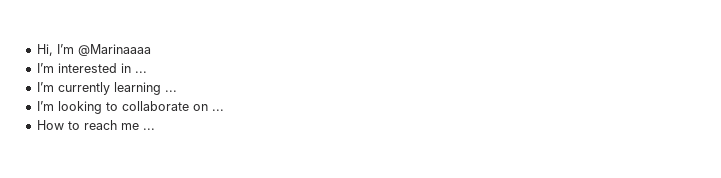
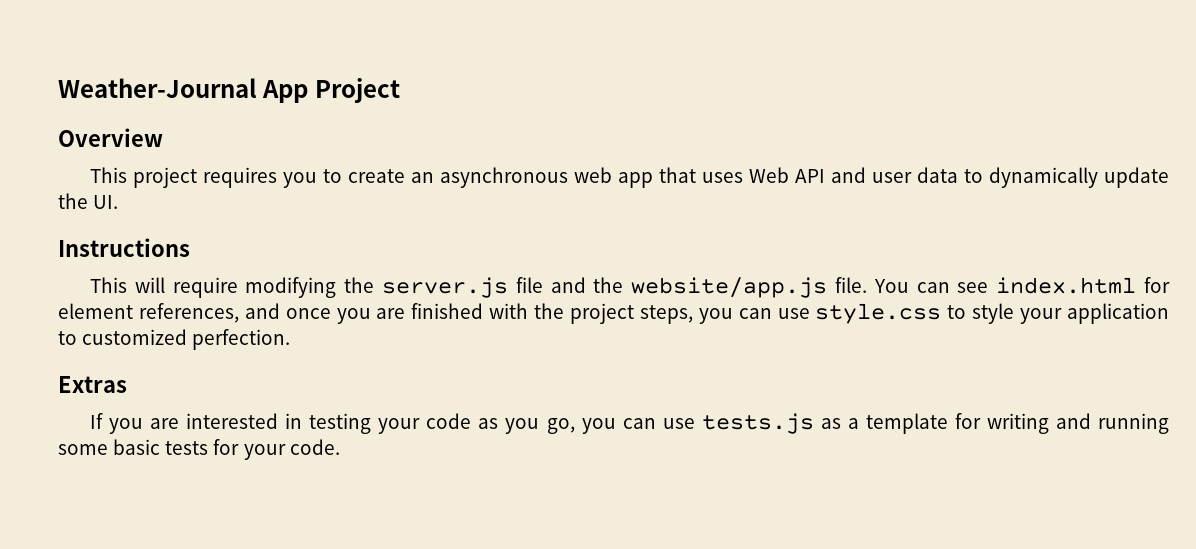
[36,44,151,56] [36,63,147,73] [36,82,177,95] [36,101,224,114] [36,120,155,130] Hi, I’m @Marinaaaa // I’m interested in ... // I’m currently learning ... // I’m looking to collaborate on ... // How to reach me ... -> [58,78,400,103] [58,128,163,147] [90,167,1169,188] [58,193,119,209] [58,238,190,257] [90,277,1170,298] [58,303,1170,324] [58,329,291,350] [58,376,127,393] [90,413,1169,434] [58,439,340,460] Weather-Journal App Project // Overview // This project requires you to create an asynchronous web app that uses Web API and user data to dynamically update the UI. // Instructions // This will require modifying the server.js file and the website/app.js file. You can see index.html for element references, and once you are finished with the project steps, you can use style.css to style your application to customized perfection. // Extras // If you are interested in testing your code as you go, you can use tests.js as a template for writing and running some basic tests for your code.

